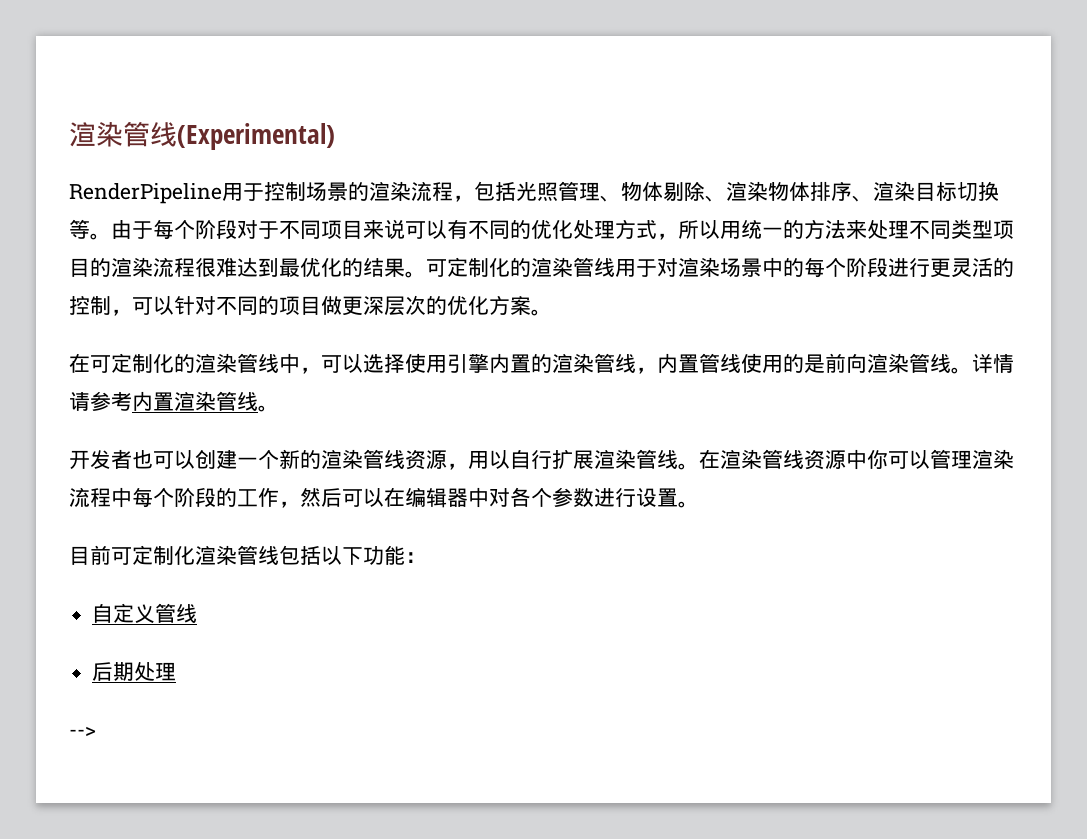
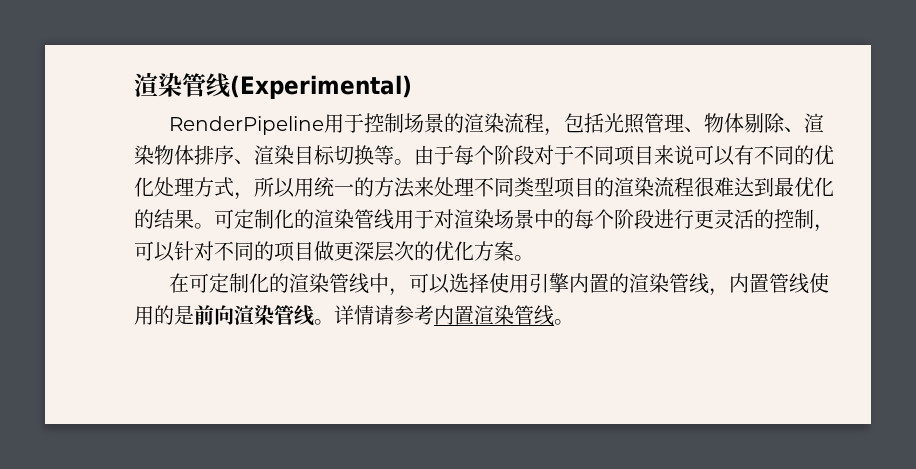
[69,449,1014,470] [69,487,699,508] [69,545,426,565] [92,603,198,623] [92,661,177,681] [69,726,96,737] // 开发者也可以创建一个新的渲染管线资源，用以自行扩展渲染管线。在渲染管线资源中你可以管理渲染流程中每个阶段的工作，然后可以在编辑器中对各个参数进行设置。 // 目前可定制化渲染管线包括以下功能： // 自定义管线 // 后期处理 // --> -> (574, 322) none

